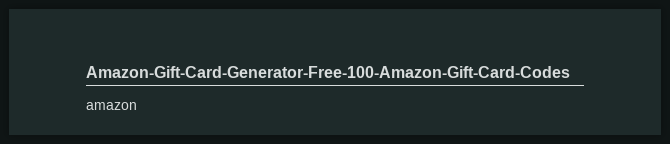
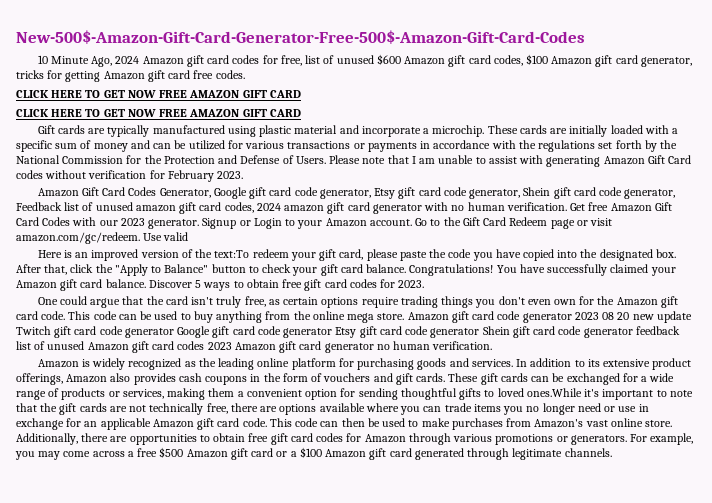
[86,66,570,78] [86,102,137,110] Amazon-Gift-Card-Generator-Free-100-Amazon-Gift-Card-Codes // amazon -> [16,30,585,44] [37,54,692,67] [16,70,245,82] [16,90,301,98] [16,109,301,117] [37,125,678,137] [16,140,678,152] [16,155,692,167] [16,170,244,182] [37,187,676,199] [16,202,672,214] [16,217,613,229] [16,232,189,244] [37,249,676,261] [16,264,676,276] [16,279,425,291] [37,296,678,308] [16,311,692,323] [16,326,680,338] [16,341,493,353] [37,358,692,370] [16,373,675,385] [16,388,693,400] [16,403,649,415] [16,418,673,430] [16,433,694,445] [15,447,612,460] New-500$-Amazon-Gift-Card-Generator-Free-500$-Amazon-Gift-Card-Codes // 10 Minute Ago, 2024 Amazon gift card codes for free, list of unused $600 Amazon gift card codes, $100 Amazon gift card generator, tricks for getting Amazon gift card free codes. // CLICK HERE TO GET NOW FREE AMAZON GIFT CARD // CLICK HERE TO GET NOW FREE AMAZON GIFT CARD // Gift cards are typically manufactured using plastic material and incorporate a microchip. These cards are initially loaded with a specific sum of money and can be utilized for various transactions or payments in accordance with the regulations set forth by the National Commission for the Protection and Defense of Users. Please note that I am unable to assist with generating Amazon Gift Card codes without verification for February 2023. // Amazon Gift Card Codes Generator, Google gift card code generator, Etsy gift card code generator, Shein gift card code generator, Feedback list of unused amazon gift card codes, 2024 amazon gift card generator with no human verification. Get free Amazon Gift Card Codes with our 2023 generator. Signup or Login to your Amazon account. Go to the Gift Card Redeem page or visit amazon.com/gc/redeem. Use valid // Here is an improved version of the text:To redeem your gift card, please paste the code you have copied into the designated box. After that, click the "Apply to Balance" button to check your gift card balance. Congratulations! You have successfully claimed your Amazon gift card balance. Discover 5 ways to obtain free gift card codes for 2023. // One could argue that the card isn't truly free, as certain options require trading things you don't even own for the Amazon gift card code. This code can be used to buy anything from the online mega store. Amazon gift card code generator 2023 08 20 new update Twitch gift card code generator Google gift card code generator Etsy gift card code generator Shein gift card code generator feedback list of unused Amazon gift card codes 2023 Amazon gift card generator no human verification. // Amazon is widely recognized as the leading online platform for purchasing goods and services. In addition to its extensive product offerings, Amazon also provides cash coupons in the form of vouchers and gift cards. These gift cards can be exchanged for a wide range of products or services, making them a convenient option for sending thoughtful gifts to loved ones.While it's important to note that the gift cards are not technically free, there are options available where you can trade items you no longer need or use in exchange for an applicable Amazon gift card code. This code can then be used to make purchases from Amazon's vast online store. Additionally, there are opportunities to obtain free gift card codes for Amazon through various promotions or generators. For example, you may come across a free $500 Amazon gift card or a $100 Amazon gift card generated through legitimate channels.

